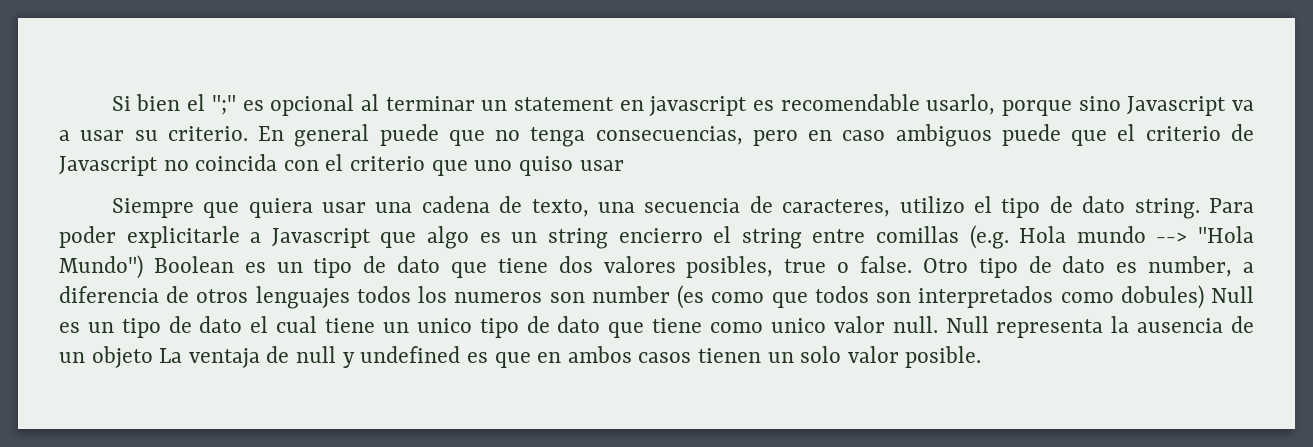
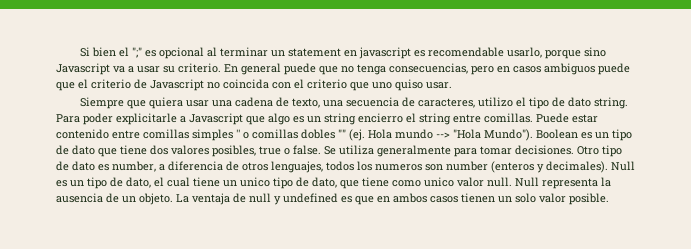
[842,130,886,141] caso -> [513,66,541,73] casos
[579,160,624,171] usar -> [426,82,452,89] usar.
[875,225,1009,249] comillas (e.g. -> [484,113,598,123] [56,129,365,141] comillas. Puede estar contenido entre comillas simples '' o comillas dobles "" (ej.
[59,255,143,279] Mundo") -> [484,129,533,141] Mundo").
(912, 264) none -> [324,145,574,157] Se utiliza generalmente para tomar decisiones.
[255,286,350,309] lenguajes -> [271,161,323,173] lenguajes,
[677,285,1204,309] (es como que todos son interpretados como dobules) -> [491,161,608,173] (enteros y decimales).
[199,316,243,333] dato -> [126,177,151,188] dato,
[557,316,601,333] dato -> [312,177,337,188] dato,
[91,346,153,368] objeto -> [139,193,173,205] objeto.

